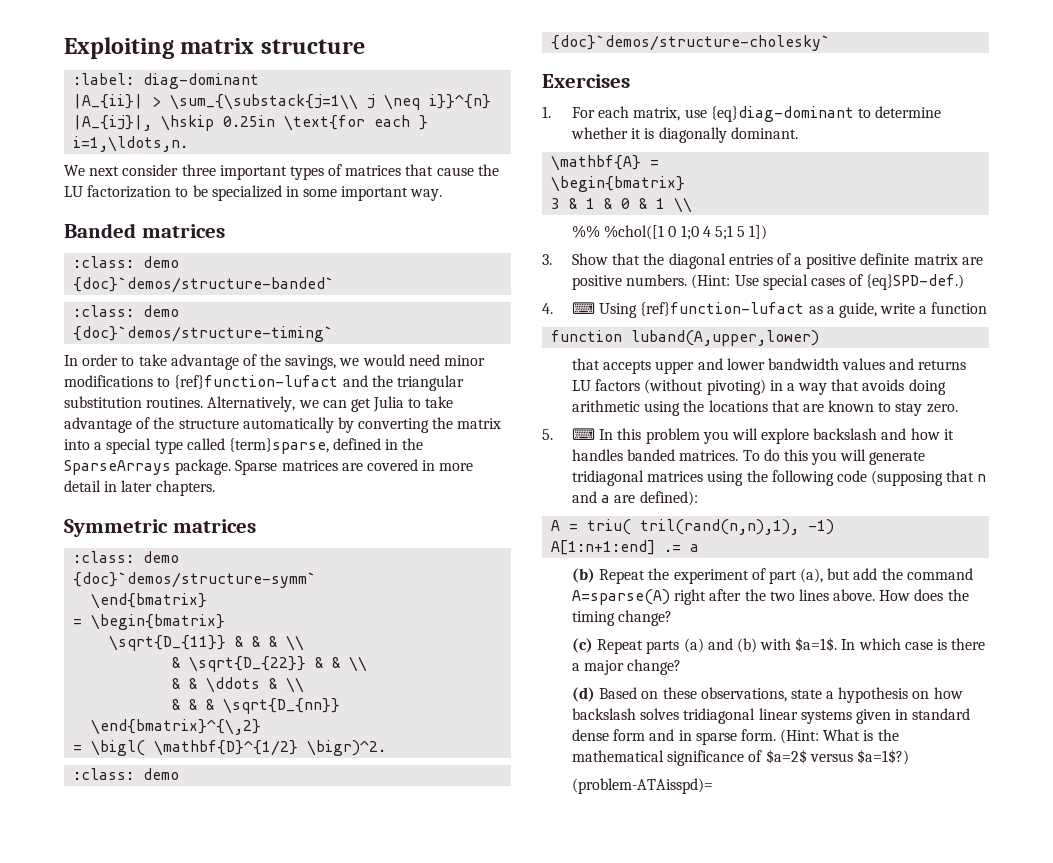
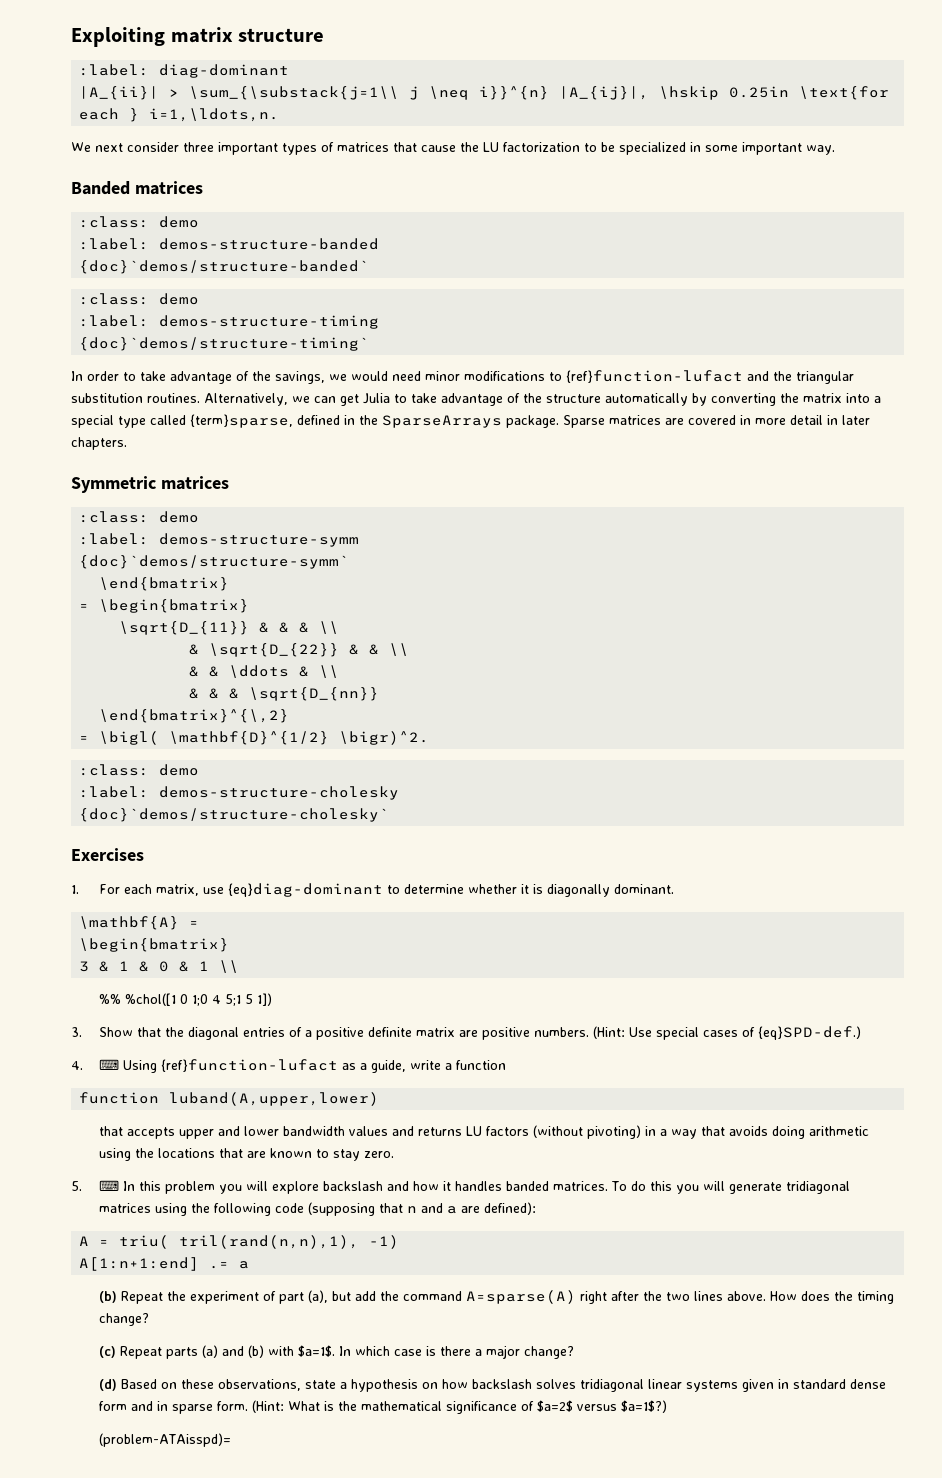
(180, 262) none -> [79,238,380,250] // :label: demos-structure-banded
(180, 311) none -> [79,315,380,329] // :label: demos-structure-timing
(180, 557) none -> [79,533,360,547] // :label: demos-structure-symm
(180, 774) none -> [79,786,400,800] // :label: demos-structure-cholesky

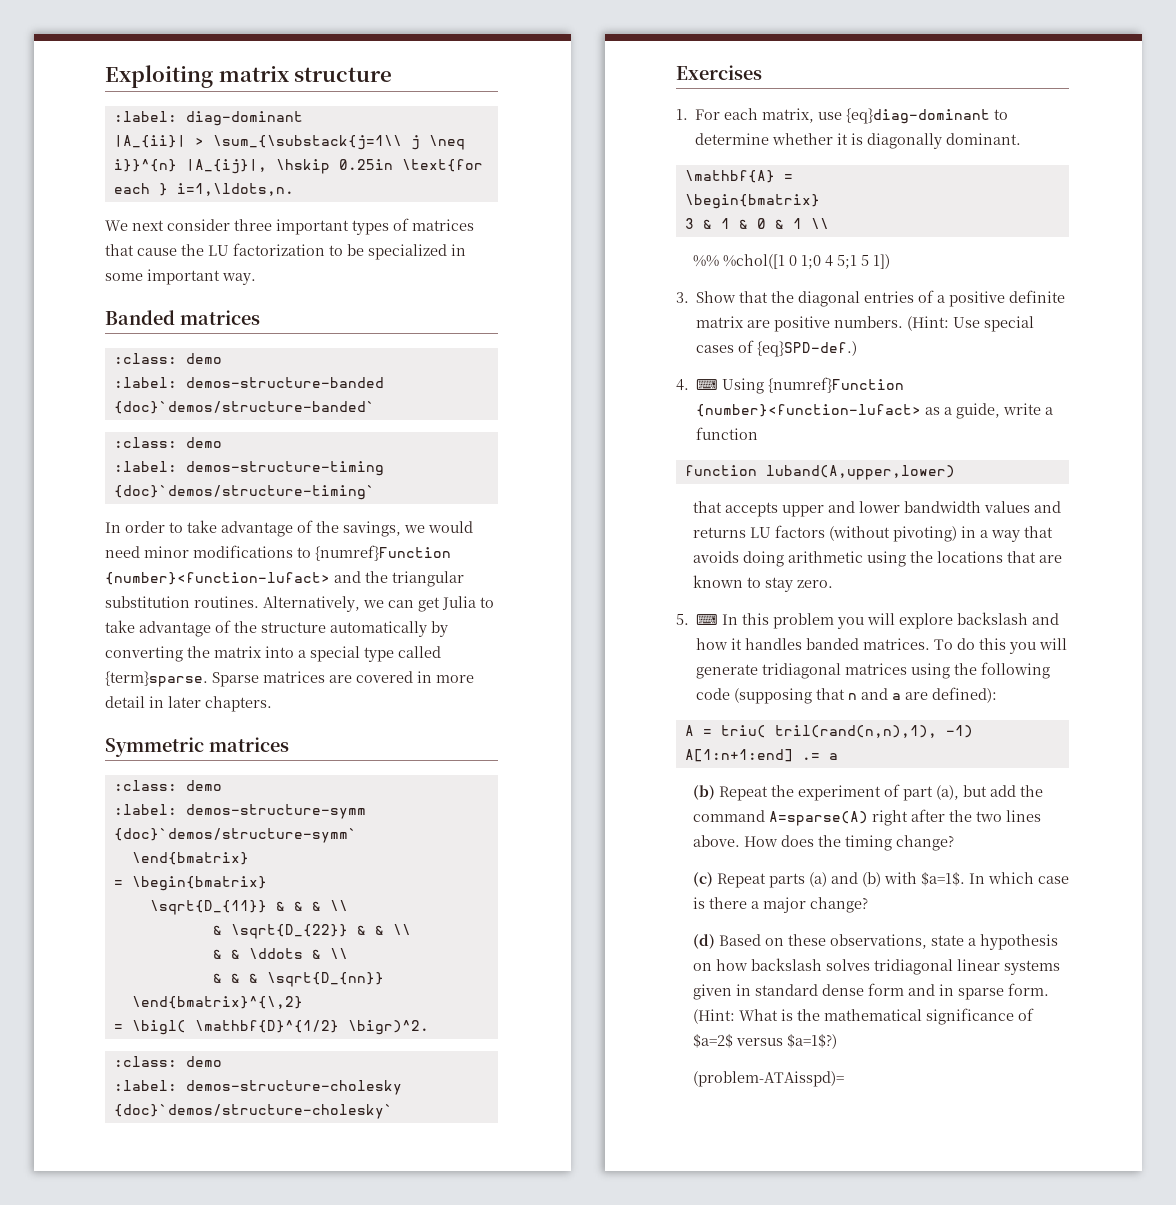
[566,370,743,383] {ref}function-lufact -> [315,545,451,561] [105,572,330,585] {numref}Function {number}<function-lufact>
[190,414,559,428] {term}sparse, defined in the SparseArrays package. -> [105,671,208,687] {term}sparse.
[160,1059,338,1072] {ref}function-lufact -> [768,377,905,393] [696,404,922,417] {numref}Function {number}<function-lufact>

